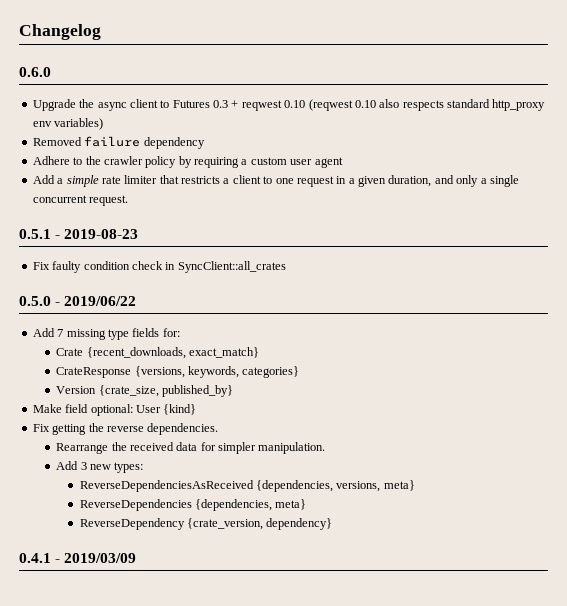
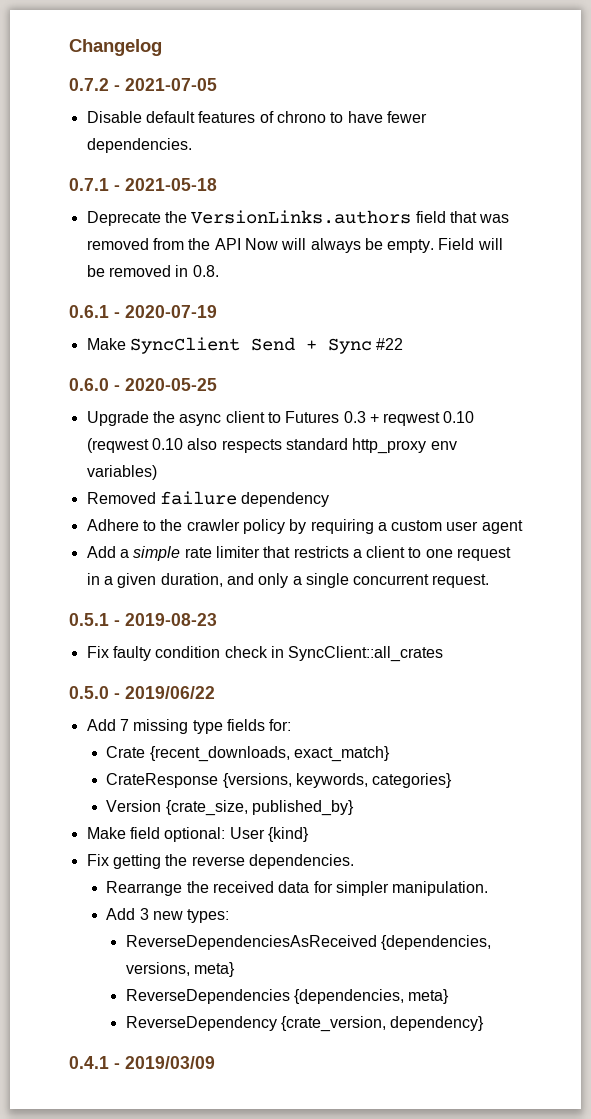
(101, 32) none -> [69,78,217,91] [86,111,427,123] [86,138,192,153] [69,178,217,191] [86,210,510,226] [86,238,503,253] [86,265,219,277] [69,305,217,318] [86,337,404,354] // 0.7.2 - 2021-07-05 // Disable default features of chrono to have fewer dependencies. // 0.7.1 - 2021-05-18 // Deprecate the VersionLinks.authors field that was removed from the API Now will always be empty. Field will be removed in 0.8. // 0.6.1 - 2020-07-19 // Make SyncClient Send + Sync #22
(51, 72) none -> [114,378,217,391] - 2020-05-25

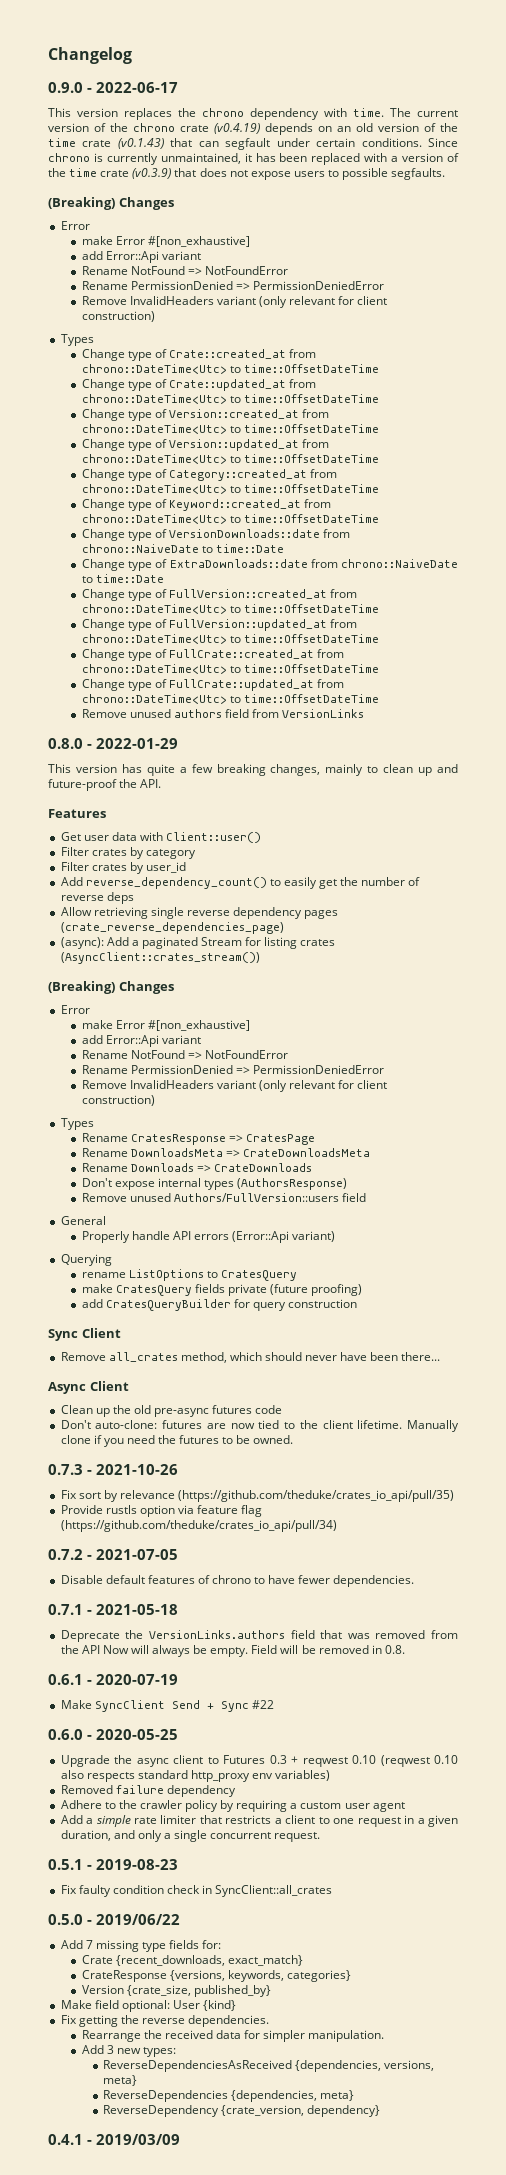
(162, 47) none -> [48,82,178,93] [48,108,458,120] [48,123,458,135] [48,138,458,150] [48,153,460,165] [48,168,446,180] [48,197,174,210] [60,221,90,230] [81,236,250,247] [81,251,201,263] [81,266,289,275] [81,281,385,290] [81,296,388,308] [81,311,155,322] [60,334,94,346] [81,349,317,361] [81,364,379,374] [81,379,317,391] [81,394,379,404] [81,409,330,421] [81,424,379,434] [81,439,330,451] [81,454,379,464] [81,469,338,481] [81,484,379,494] [81,499,332,511] [81,514,379,524] [81,529,351,541] [81,544,284,553] [81,559,458,571] [81,574,164,583] [81,589,358,601] [81,604,379,614] [81,619,358,631] [81,634,379,644] [81,649,345,661] [81,664,379,674] [81,679,345,691] [81,694,379,704] [81,709,365,718] [48,738,178,749] [48,764,459,776] [48,779,162,791] [48,809,106,818] [60,832,262,843] [60,847,196,859] [60,862,186,874] [60,877,421,889] [60,892,134,904] [60,907,339,919] [60,922,284,934] [60,937,336,949] [60,952,260,964] [48,981,174,994] [60,1005,90,1014] [81,1020,250,1031] [81,1035,201,1047] [81,1050,289,1059] [81,1065,385,1074] [81,1080,388,1092] [81,1095,155,1106] [60,1118,94,1130] [81,1133,316,1145] [81,1148,371,1157] [81,1163,313,1172] [81,1178,348,1190] [81,1193,367,1202] [60,1216,106,1225] [81,1231,336,1243] [60,1254,112,1266] [81,1269,298,1281] [81,1284,363,1296] [81,1299,358,1311] [48,1328,121,1341] [60,1352,441,1363] [48,1381,129,1394] [60,1405,283,1417] [60,1420,460,1432] [60,1435,294,1447] [48,1464,178,1475] [60,1490,455,1502] [60,1505,263,1517] [60,1520,337,1532] // 0.9.0 - 2022-06-17 // This version replaces the chrono dependency with time. The current version of the chrono crate (v0.4.19) depends on an old version of the time crate (v0.1.43) that can segfault under certain conditions. Since chrono is currently unmaintained, it has been replaced with a version of the time crate (v0.3.9) that does not expose users to possible segfaults. // (Breaking) Changes // Error // make Error #[non_exhaustive] // add Error::Api variant // Rename NotFound => NotFoundError // Rename PermissionDenied => PermissionDeniedError // Remove InvalidHeaders variant (only relevant for client construction) // Types // Change type of Crate::created_at from chrono::DateTime<Utc> to time::OffsetDateTime // Change type of Crate::updated_at from chrono::DateTime<Utc> to time::OffsetDateTime // Change type of Version::created_at from chrono::DateTime<Utc> to time::OffsetDateTime // Change type of Version::updated_at from chrono::DateTime<Utc> to time::OffsetDateTime // Change type of Category::created_at from chrono::DateTime<Utc> to time::OffsetDateTime // Change type of Keyword::created_at from chrono::DateTime<Utc> to time::OffsetDateTime // Change type of VersionDownloads::date from chrono::NaiveDate to time::Date // Change type of ExtraDownloads::date from chrono::NaiveDate to time::Date // Change type of FullVersion::created_at from chrono::DateTime<Utc> to time::OffsetDateTime // Change type of FullVersion::updated_at from chrono::DateTime<Utc> to time::OffsetDateTime // Change type of FullCrate::created_at from chrono::DateTime<Utc> to time::OffsetDateTime // Change type of FullCrate::updated_at from chrono::DateTime<Utc> to time::OffsetDateTime // Remove unused authors field from VersionLinks // 0.8.0 - 2022-01-29 // This version has quite a few breaking changes, mainly to clean up and future-proof the API. // Features // Get user data with Client::user() // Filter crates by category // Filter crates by user_id // Add reverse_dependency_count() to easily get the number of reverse deps // Allow retrieving single reverse dependency pages (crate_reverse_dependencies_page) // (async): Add a paginated Stream for listing crates (AsyncClient::crates_stream()) // (Breaking) Changes // Error // make Error #[non_exhaustive] // add Error::Api variant // Rename NotFound => NotFoundError // Rename PermissionDenied => PermissionDeniedError // Remove InvalidHeaders variant (only relevant for client construction) // Types // Rename CratesResponse => CratesPage // Rename DownloadsMeta => CrateDownloadsMeta // Rename Downloads => CrateDownloads // Don't expose internal types (AuthorsResponse) // Remove unused Authors/FullVersion::users field // General // Properly handle API errors (Error::Api variant) // Querying // rename ListOptions to CratesQuery // make CratesQuery fields private (future proofing) // add CratesQueryBuilder for query construction // Sync Client // Remove all_crates method, which should never have been there... // Async Client // Clean up the old pre-async futures code // Don't auto-clone: futures are now tied to the client lifetime. Manually clone if you need the futures to be owned. // 0.7.3 - 2021-10-26 // Fix sort by relevance (https://github.com/theduke/crates_io_api/pull/35) // Provide rustls option via feature flag (https://github.com/theduke/crates_io_api/pull/34)

